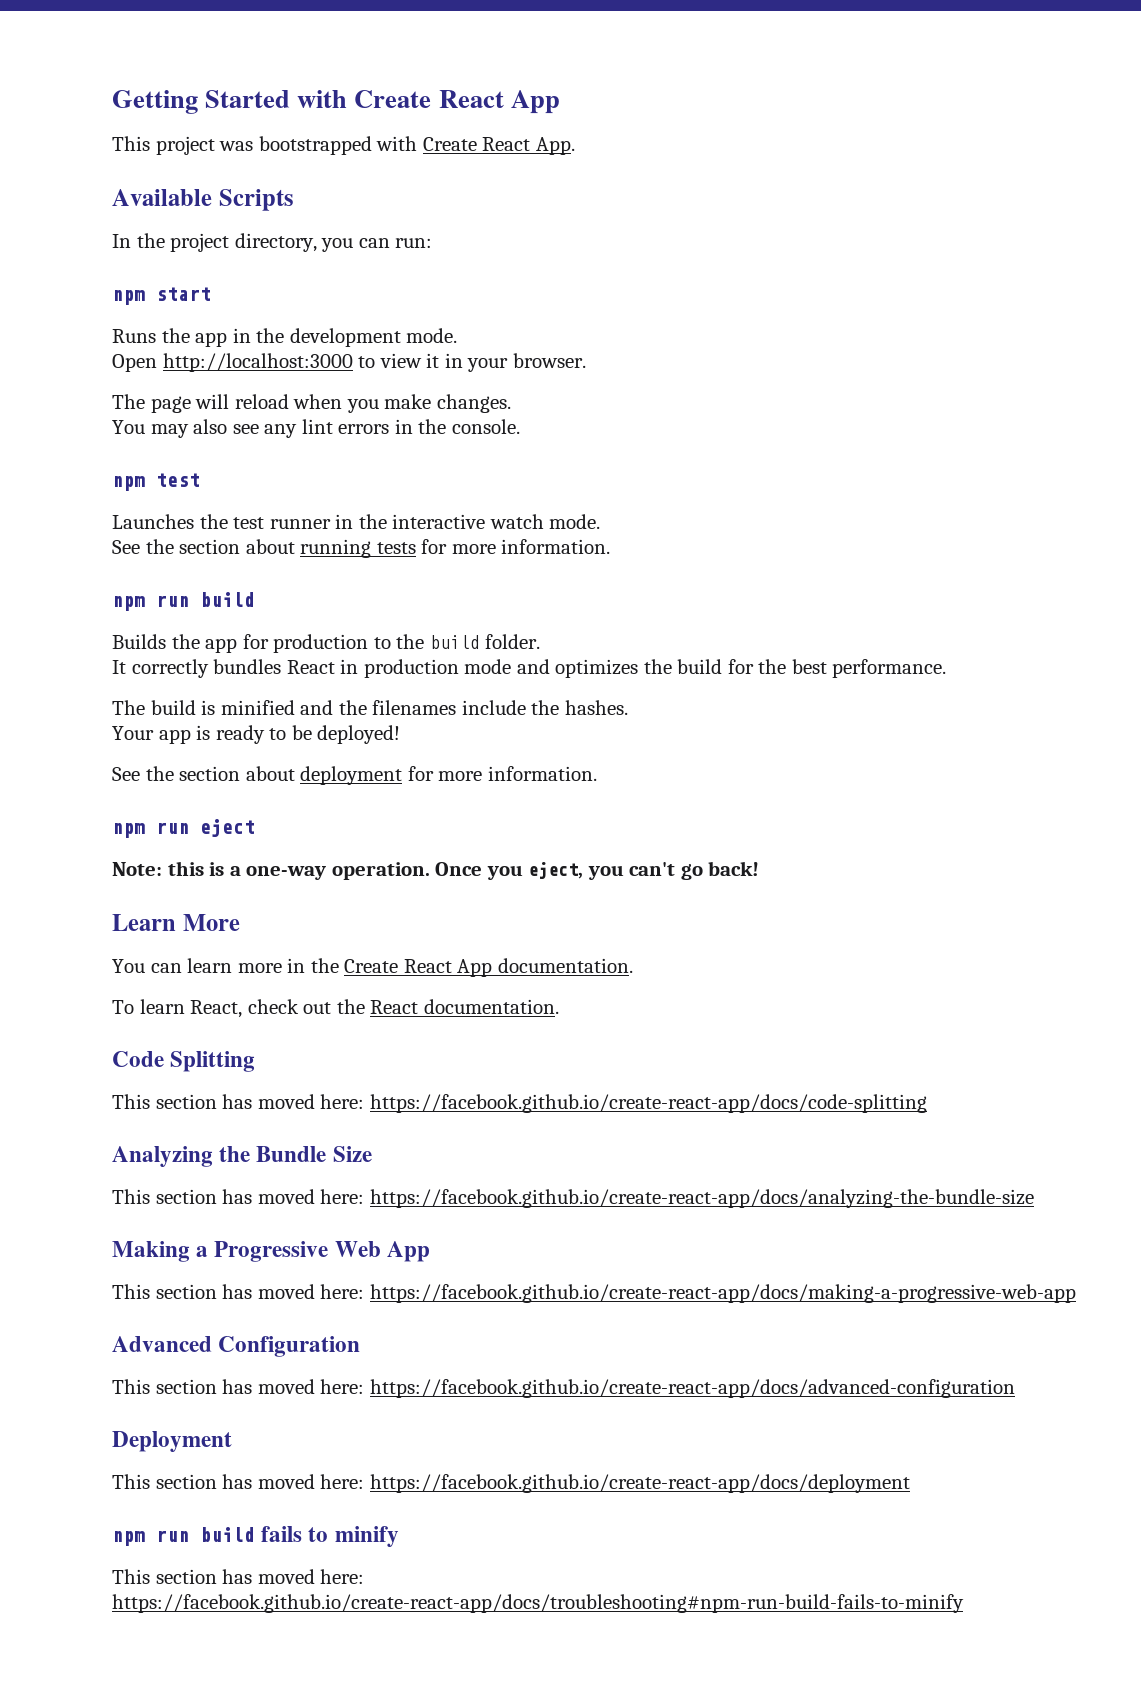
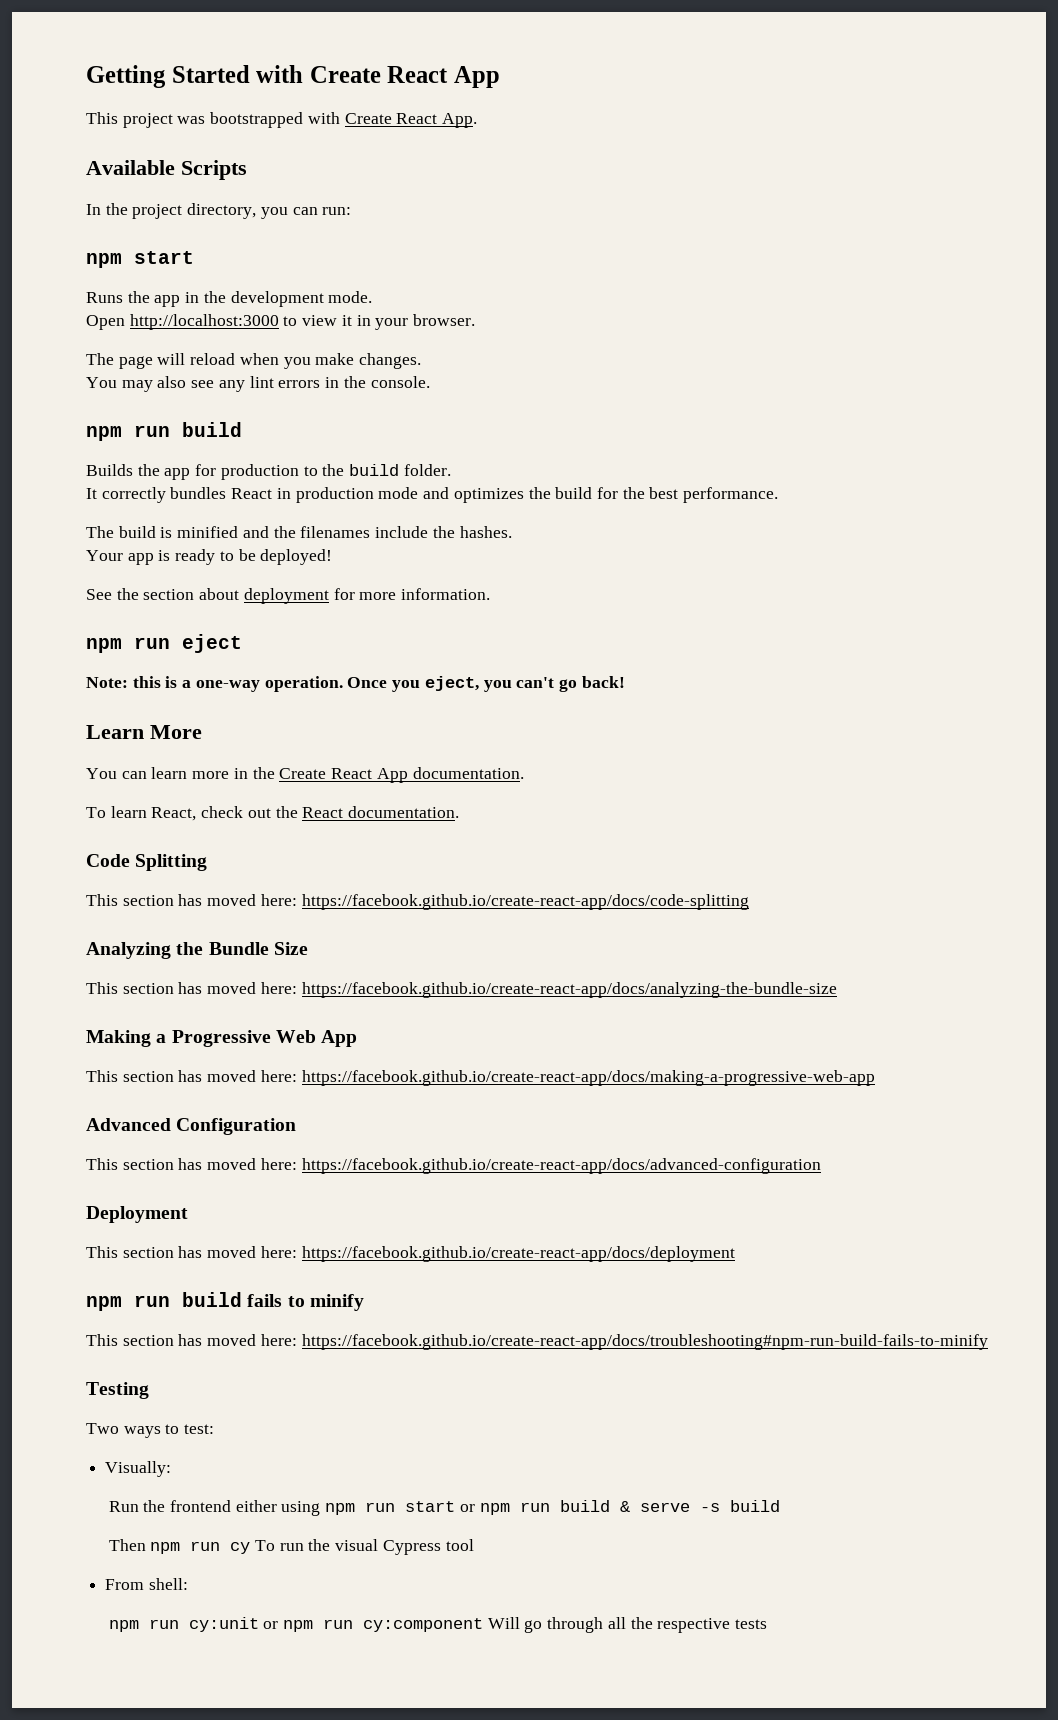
[112,473,200,491] [112,514,601,529] [112,539,611,558] // npm test // Launches the test runner in the interactive watch mode. // See the section about running tests for more information. -> (430, 382) none
(964, 1603) none -> [86,1382,149,1399] [86,1423,215,1438] [105,1461,172,1477] [108,1500,780,1516] [108,1539,474,1555] [105,1578,188,1590] [108,1617,768,1633] // Testing // Two ways to test: // Visually: // Run the frontend either using npm run start or npm run build & serve -s build // Then npm run cy To run the visual Cypress tool // From shell: // npm run cy:unit or npm run cy:component Will go through all the respective tests

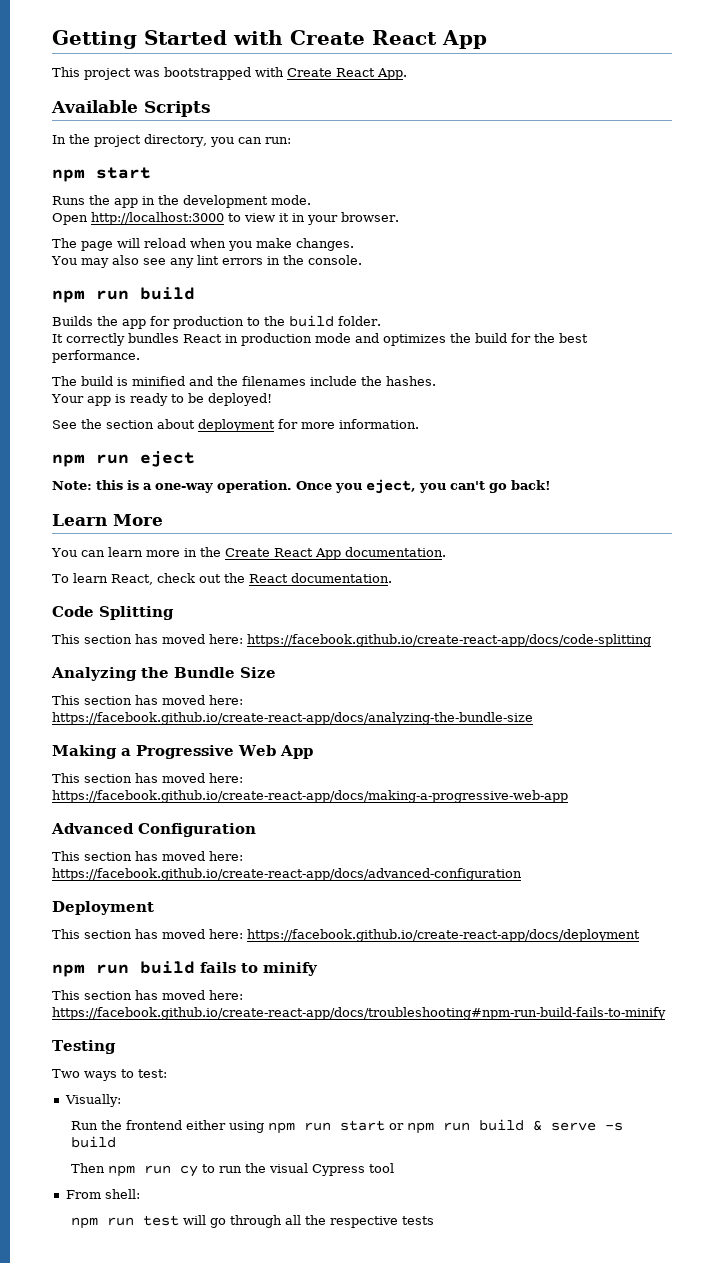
[254,1540,275,1551] To -> [202,1164,216,1173] to
[188,1617,520,1632] cy:unit or npm run cy:component Will -> [143,1215,207,1226] test will

